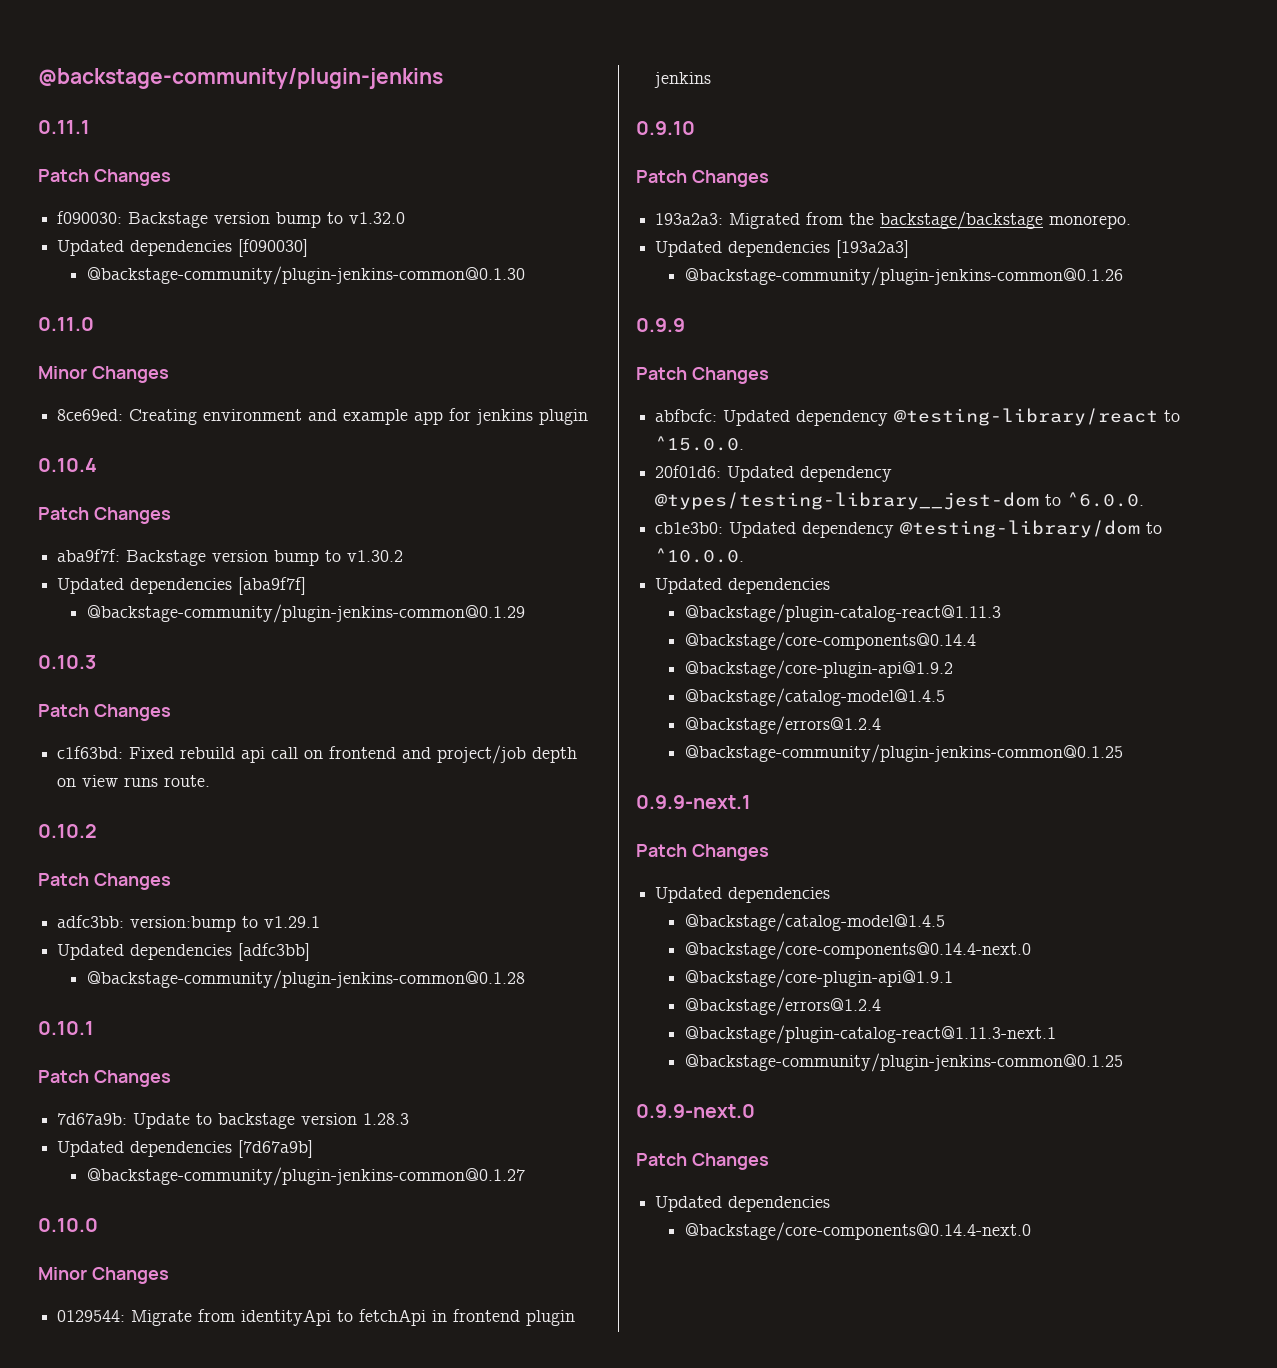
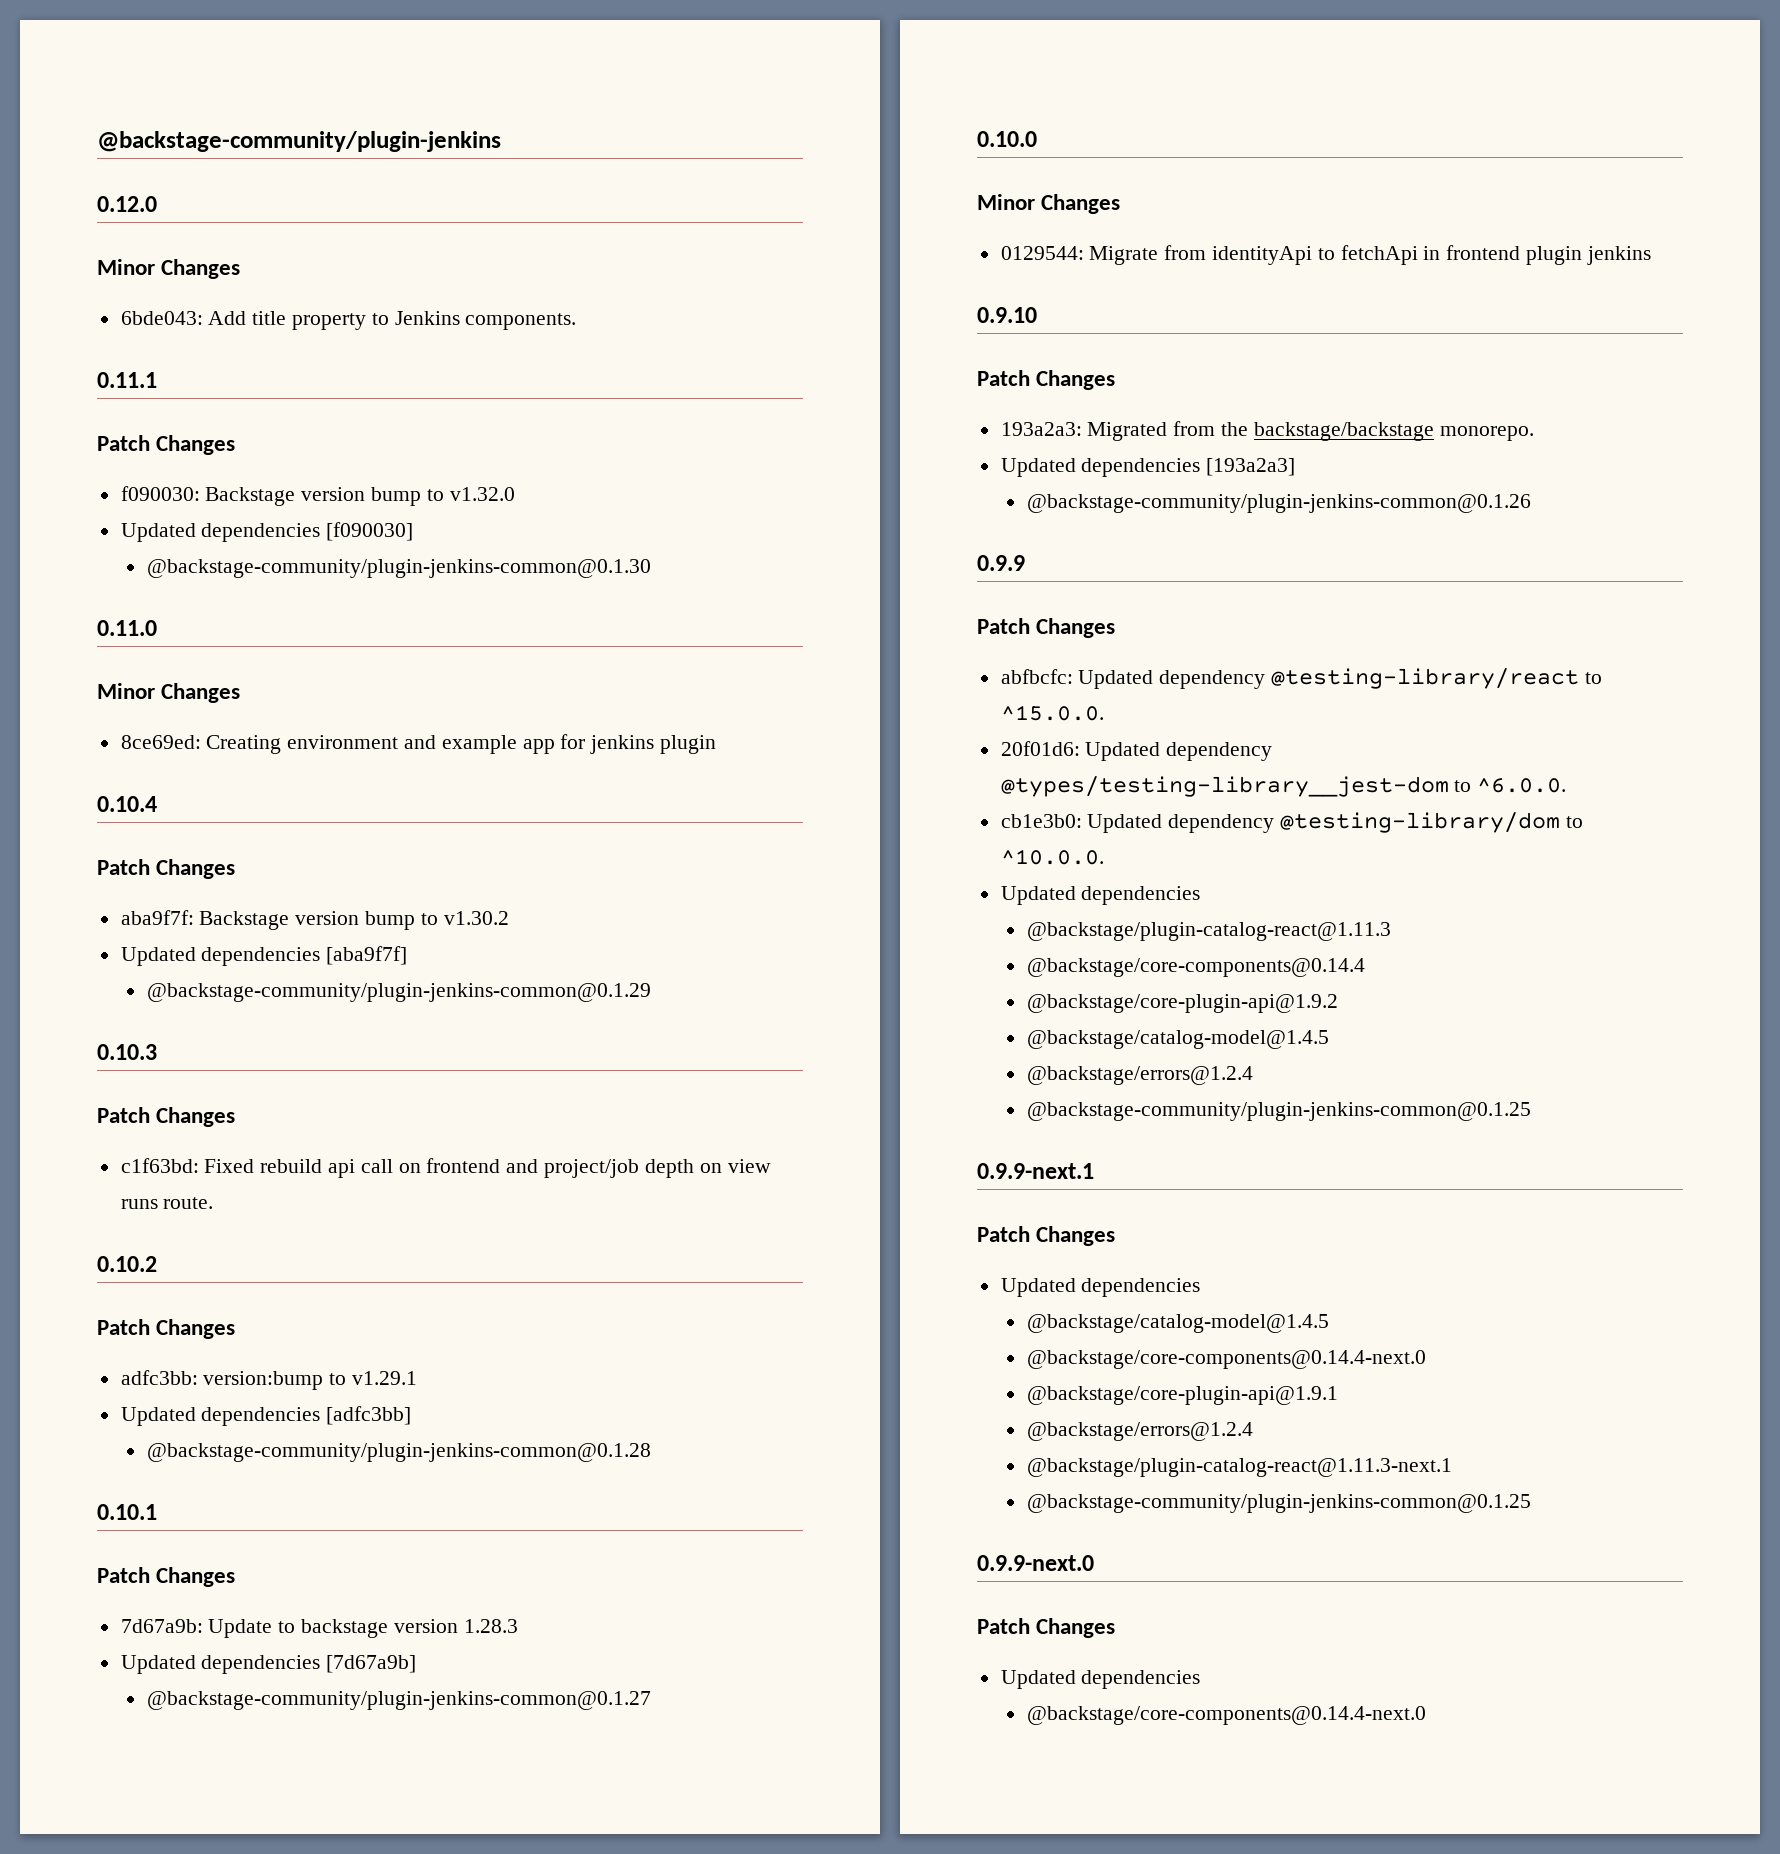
(443, 78) none -> [97,196,157,212] [97,259,241,279] [120,311,577,330] // 0.12.0 // Minor Changes // 6bde043: Add title property to Jenkins components.

